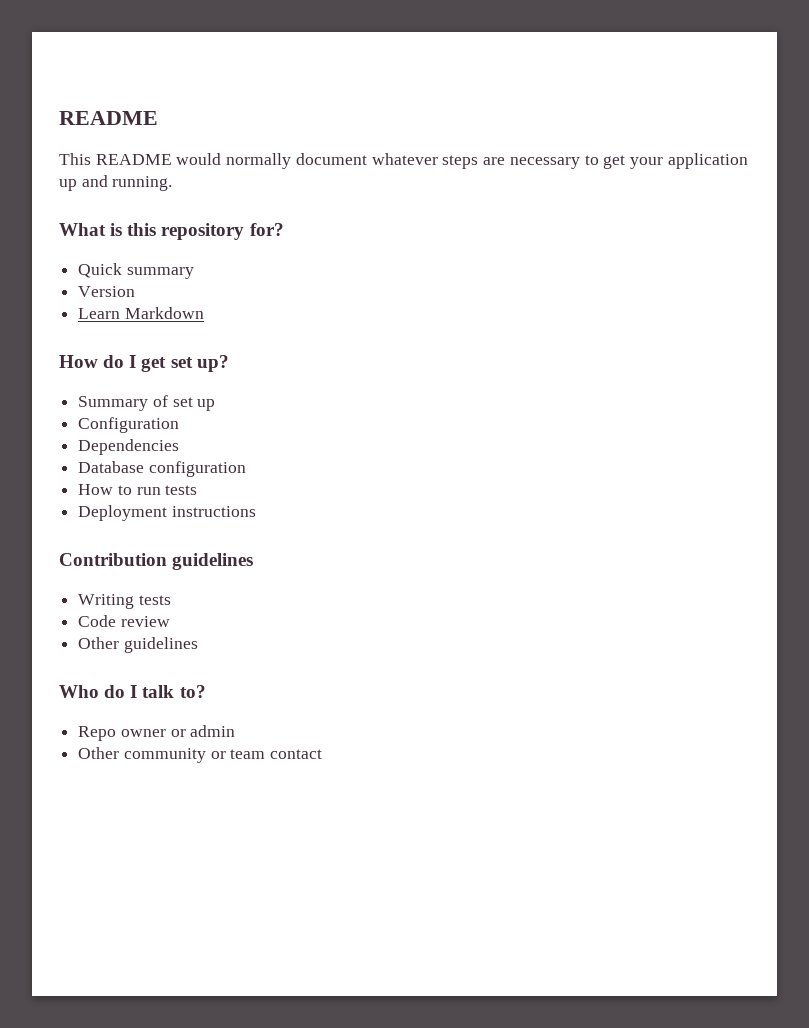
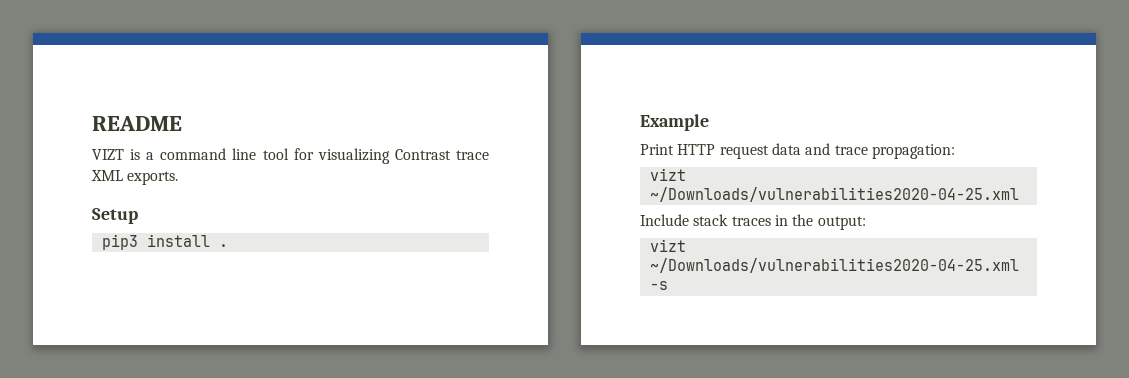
[59,153,748,169] [59,175,173,191] [59,223,284,240] [78,263,194,279] [78,286,136,297] [78,307,204,319] [59,355,229,372] [78,395,216,411] [78,417,180,433] [78,439,180,455] [78,461,246,477] [78,484,198,495] [78,505,256,521] [59,553,254,570] [78,594,171,609] [78,615,170,627] [78,637,198,653] [59,685,206,698] [78,725,236,741] [78,747,323,763] This README would normally document whatever steps are necessary to get your application up and running. // What is this repository for? // Quick summary // Version // Learn Markdown // How do I get set up? // Summary of set up // Configuration // Dependencies // Database configuration // How to run tests // Deployment instructions // Contribution guidelines // Writing tests // Code review // Other guidelines // Who do I talk to? // Repo owner or admin // Other community or team contact -> [92,148,489,164] [91,170,179,185] [92,208,138,224] [101,234,228,250] [640,114,709,131] [640,143,955,159] [649,168,686,181] [649,187,1019,202] [640,214,866,230] [649,239,686,252] [649,258,1019,273] [649,281,668,290] VIZT is a command line tool for visualizing Contrast trace XML exports. // Setup // pip3 install . // Example // Print HTTP request data and trace propagation: // vizt ~/Downloads/vulnerabilities2020-04-25.xml // Include stack traces in the output: // vizt ~/Downloads/vulnerabilities2020-04-25.xml -s

